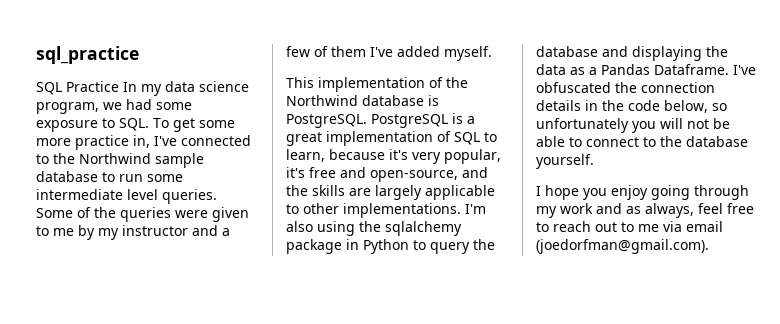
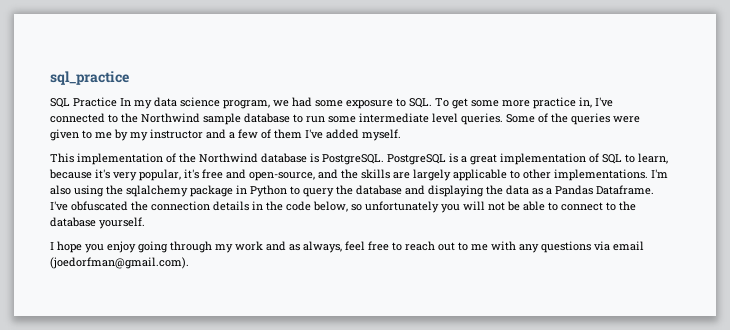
(659, 228) none -> [491,241,591,253] with any questions

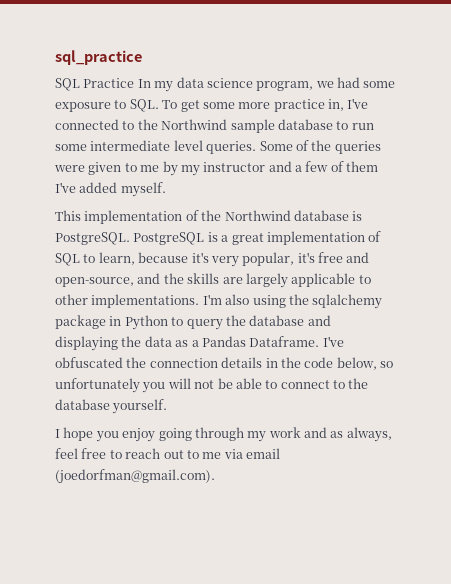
[491,241,591,253] with any questions -> (222, 455) none

